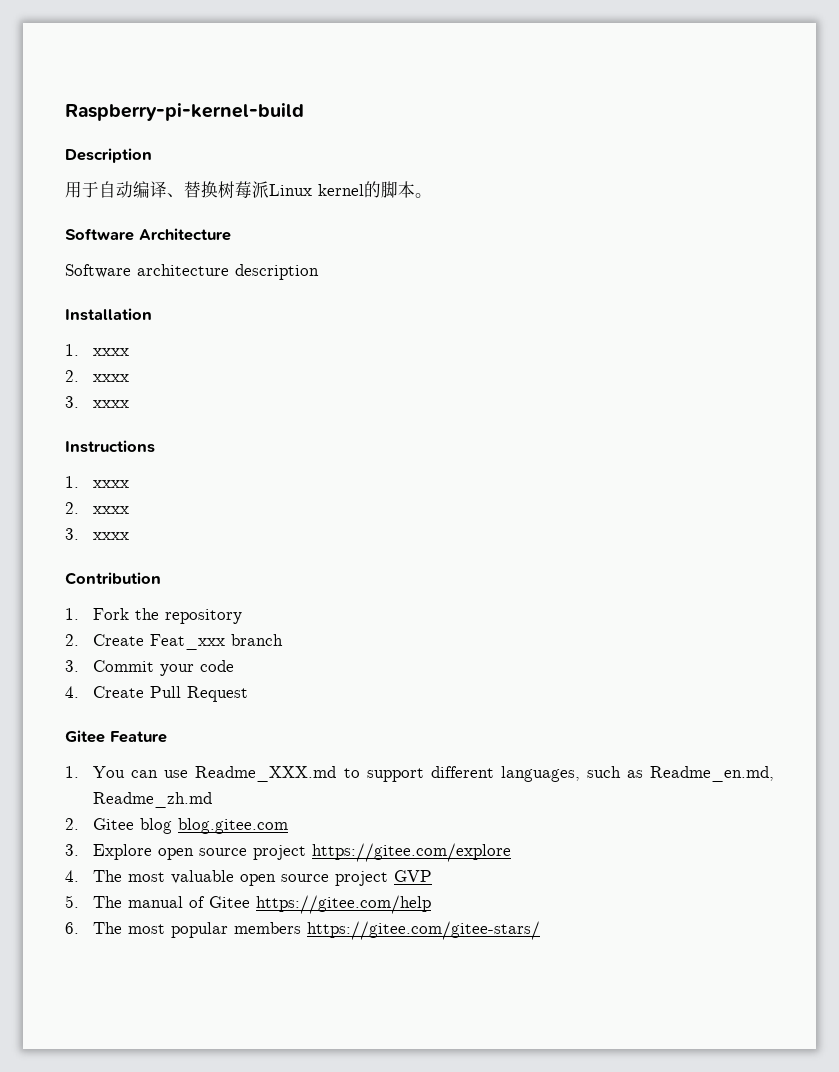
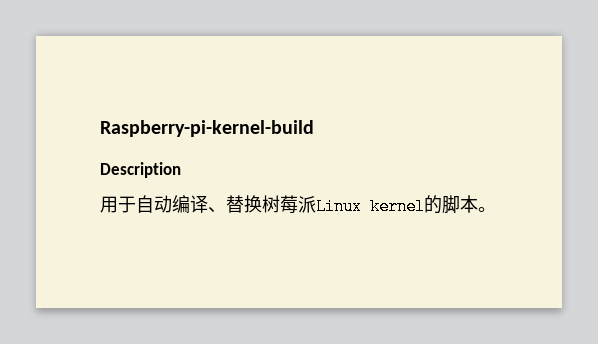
[65,228,231,241] [65,264,319,280] [65,308,152,321] [65,344,130,356] [65,370,130,382] [65,396,130,408] [65,440,155,453] [65,476,130,488] [65,502,130,514] [65,528,130,540] [65,572,161,585] [65,608,243,624] [65,634,284,650] [65,660,235,676] [65,686,249,702] [65,730,167,743] [65,766,774,782] [93,792,213,808] [65,818,289,834] [65,843,512,862] [65,870,433,886] [65,895,432,914] [65,921,541,940] // Software Architecture // Software architecture description // Installation // 1. xxxx // 2. xxxx // 3. xxxx // Instructions // 1. xxxx // 2. xxxx // 3. xxxx // Contribution // 1. Fork the repository // 2. Create Feat_xxx branch // 3. Commit your code // 4. Create Pull Request // Gitee Feature // 1. You can use Readme_XXX.md to support different languages, such as Readme_en.md, Readme_zh.md // 2. Gitee blog blog.gitee.com // 3. Explore open source project https://gitee.com/explore // 4. The most valuable open source project GVP // 5. The manual of Gitee https://gitee.com/help // 6. The most popular members https://gitee.com/gitee-stars/ -> (496, 209) none

